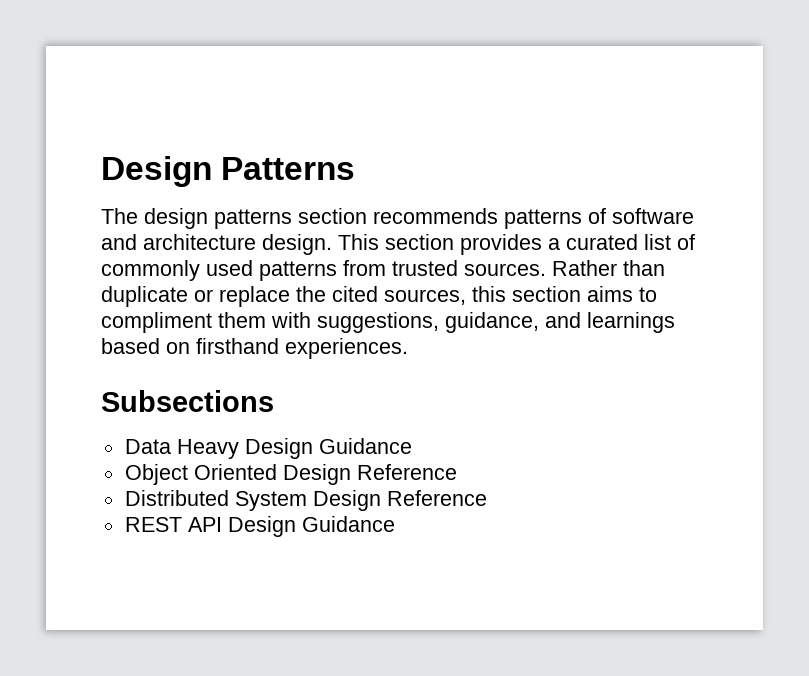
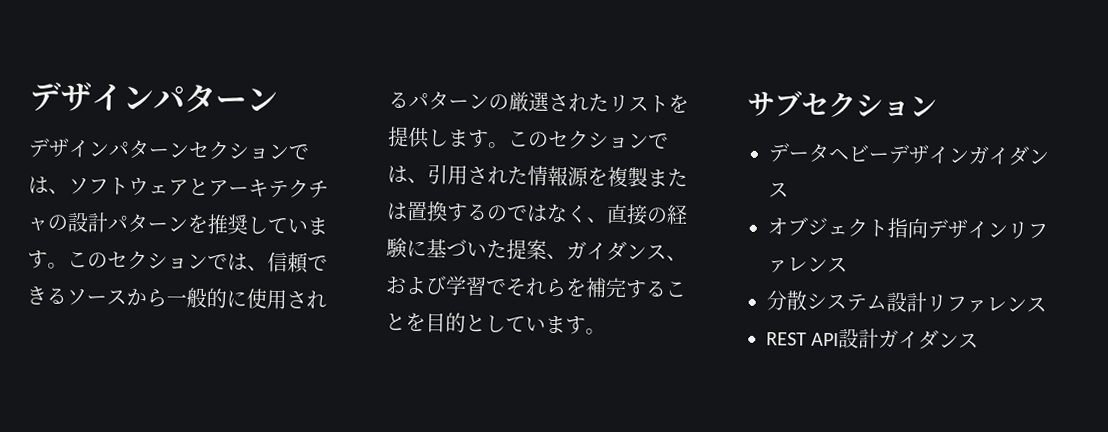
[101,156,356,187] [101,208,694,229] [101,234,695,255] [101,260,665,281] [101,286,657,307] [101,312,675,333] [101,338,408,359] [101,390,274,412] [124,438,412,459] [124,464,457,485] [124,490,487,511] Design Patterns // The design patterns section recommends patterns of software and architecture design. This section provides a curated list of commonly used patterns from trusted sources. Rather than duplicate or replace the cited sources, this section aims to compliment them with suggestions, guidance, and learnings based on firsthand experiences. // Subsections // Data Heavy Design Guidance // Object Oriented Design Reference // Distributed System Design Reference -> [29,81,278,114] [28,137,310,160] [28,176,329,199] [27,211,328,235] [27,250,328,274] [26,286,327,310] [388,91,689,113] [387,126,669,149] [387,164,688,188] [386,200,688,226] [385,237,687,262] [385,275,687,299] [385,312,606,335] [747,90,937,118] [768,142,1050,166] [768,182,789,198] [767,216,1048,240] [767,256,848,274] [766,290,1047,314] デザインパターン // デザインパターンセクションでは、ソフトウェアとアーキテクチャの設計パターンを推奨しています。このセクションでは、信頼できるソースから一般的に使用されるパターンの厳選されたリストを提供します。このセクションでは、引用された情報源を複製または置換するのではなく、直接の経験に基づいた提案、ガイダンス、および学習でそれらを補完することを目的としています。 // サブセクション // データヘビーデザインガイダンス // オブジェクト指向デザインリファレンス // 分散システム設計リファレンス
[227,516,395,537] Design Guidance -> [838,328,980,350] 設計ガイダンス

